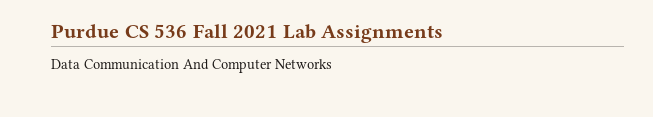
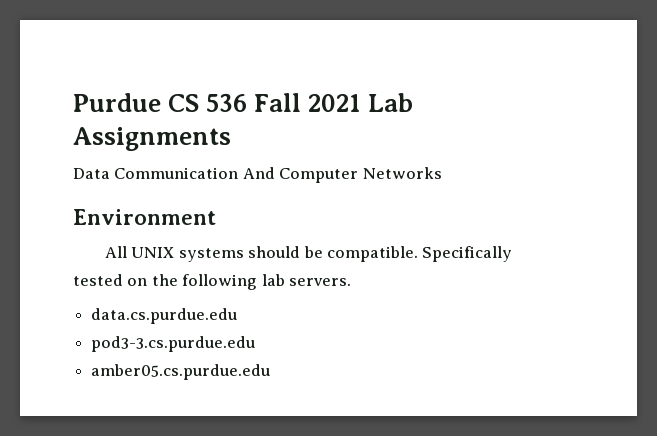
(332, 64) none -> [73,209,216,225] [104,246,513,262] [73,274,352,290] [91,308,238,324] [91,336,256,352] [91,364,271,380] // Environment // All UNIX systems should be compatible. Specifically tested on the following lab servers. // data.cs.purdue.edu // pod3-3.cs.purdue.edu // amber05.cs.purdue.edu

